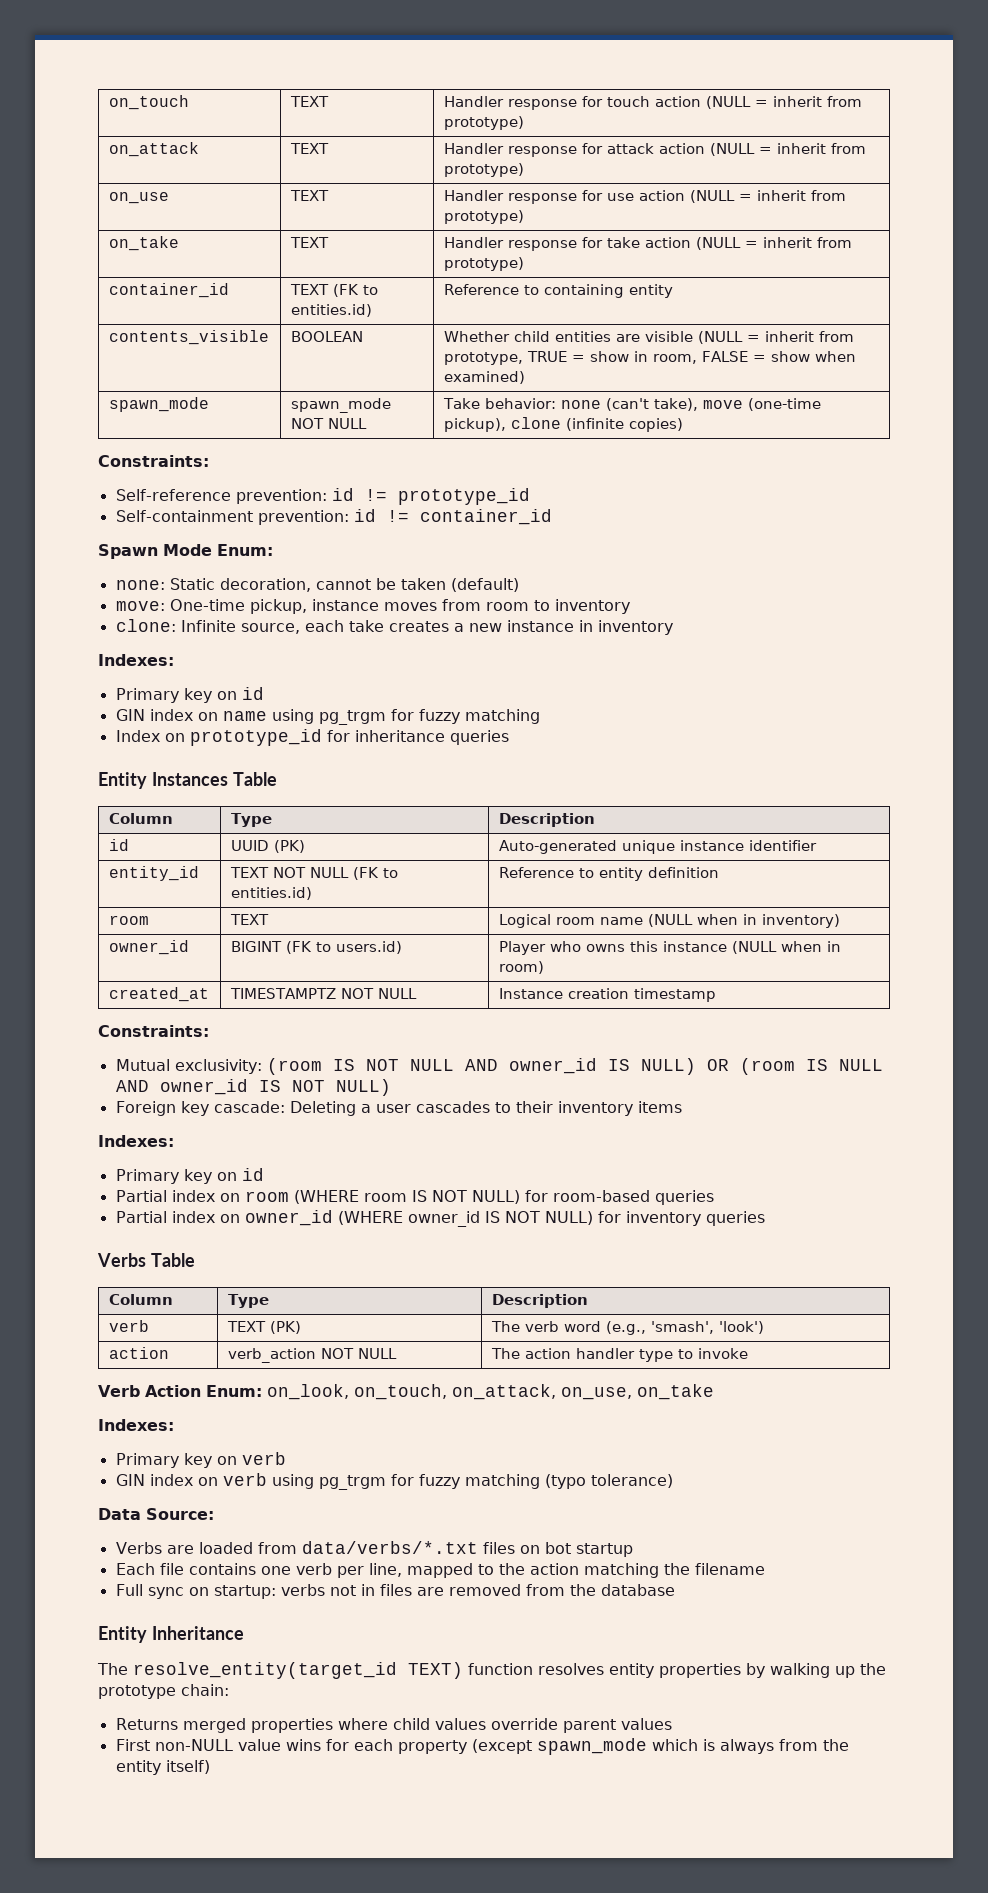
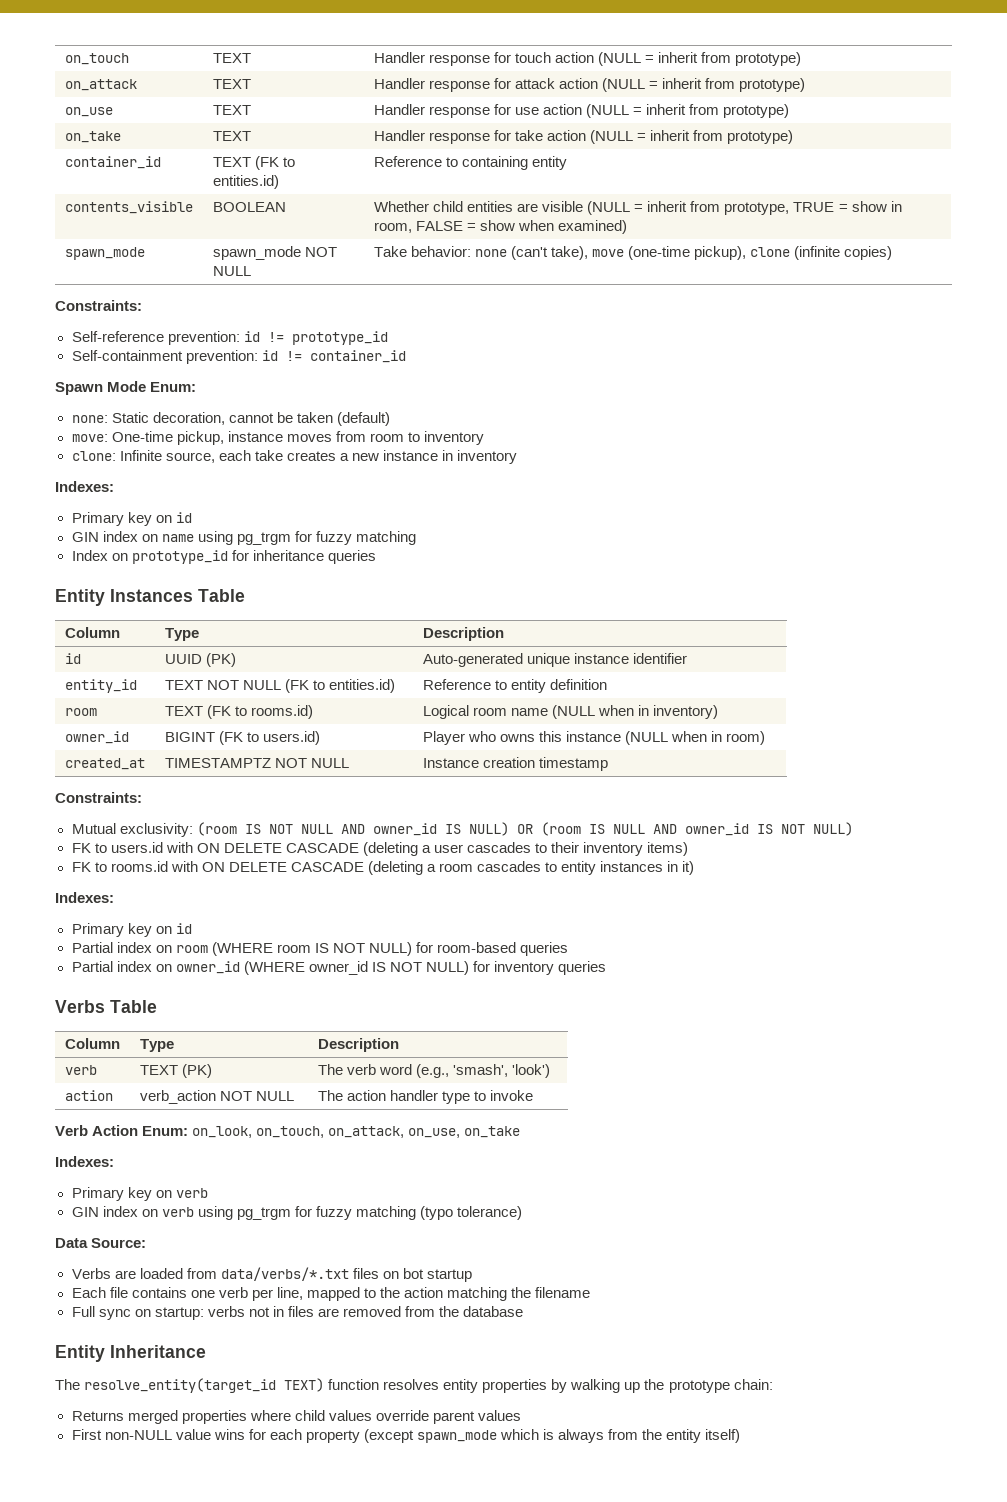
(269, 919) none -> [207,705,314,719] (FK to rooms.id)
[115,1101,356,1116] Foreign key cascade: Deleting -> [71,842,418,856] FK to users.id with ON DELETE CASCADE (deleting
[637,1101,682,1113] items -> [647,842,689,856] [71,861,695,875] items) // FK to rooms.id with ON DELETE CASCADE (deleting a room cascades to entity instances in it)

